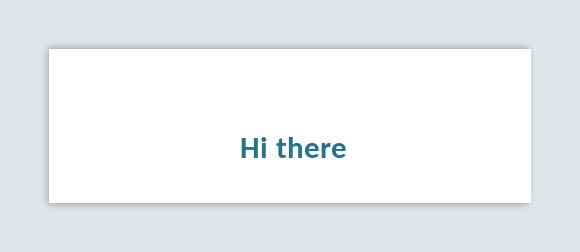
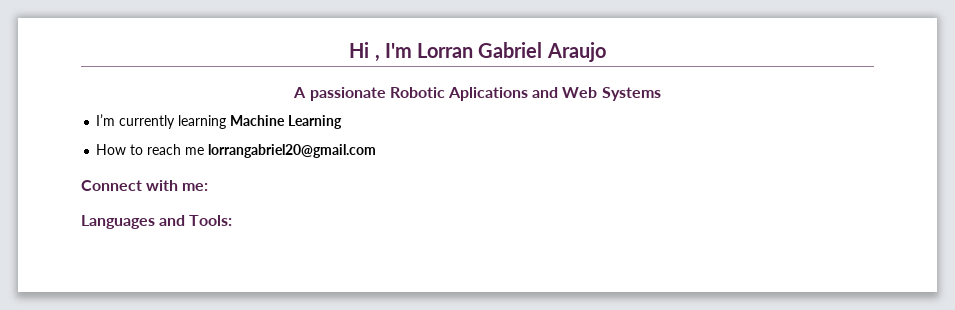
[276,137,348,158] there -> [374,42,606,62] [293,87,661,101] [96,114,343,129] [96,144,377,158] [81,180,209,191] [81,215,233,229] , I'm Lorran Gabriel Araujo // A passionate Robotic Aplications and Web Systems // I’m currently learning Machine Learning // How to reach me lorrangabriel20@gmail.com // Connect with me: // Languages and Tools:

